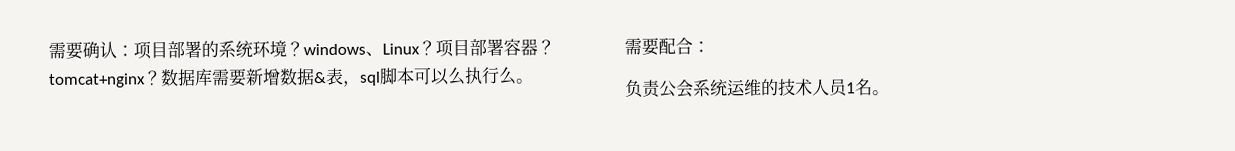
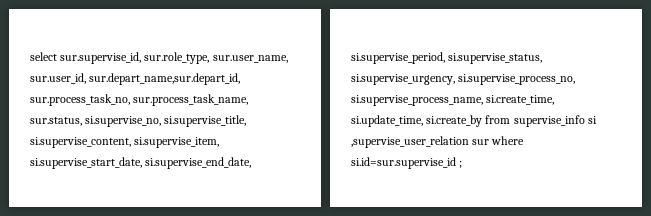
[48,38,555,60] [48,66,534,88] [624,37,710,56] [625,78,890,98] 需要确认：项目部署的系统环境？windows、Linux？项目部署容器？tomcat+nginx？数据库需要新增数据&表，sql脚本可以么执行么。 // 需要配合： // 负责公会系统运维的技术人员1名。 -> [30,52,288,64] [30,73,241,85] [30,94,249,106] [30,115,247,127] [30,137,220,148] [30,157,252,169] [351,52,543,64] [351,74,576,85] [351,95,555,106] [351,115,597,127] [351,136,525,148] [351,157,463,169] select sur.supervise_id, sur.role_type, sur.user_name, sur.user_id, sur.depart_name,sur.depart_id, sur.process_task_no, sur.process_task_name, sur.status, si.supervise_no, si.supervise_title, si.supervise_content, si.supervise_item, si.supervise_start_date, si.supervise_end_date, si.supervise_period, si.supervise_status, si.supervise_urgency, si.supervise_process_no, si.supervise_process_name, si.create_time, si.update_time, si.create_by from supervise_info si ,supervise_user_relation sur where si.id=sur.supervise_id ;

